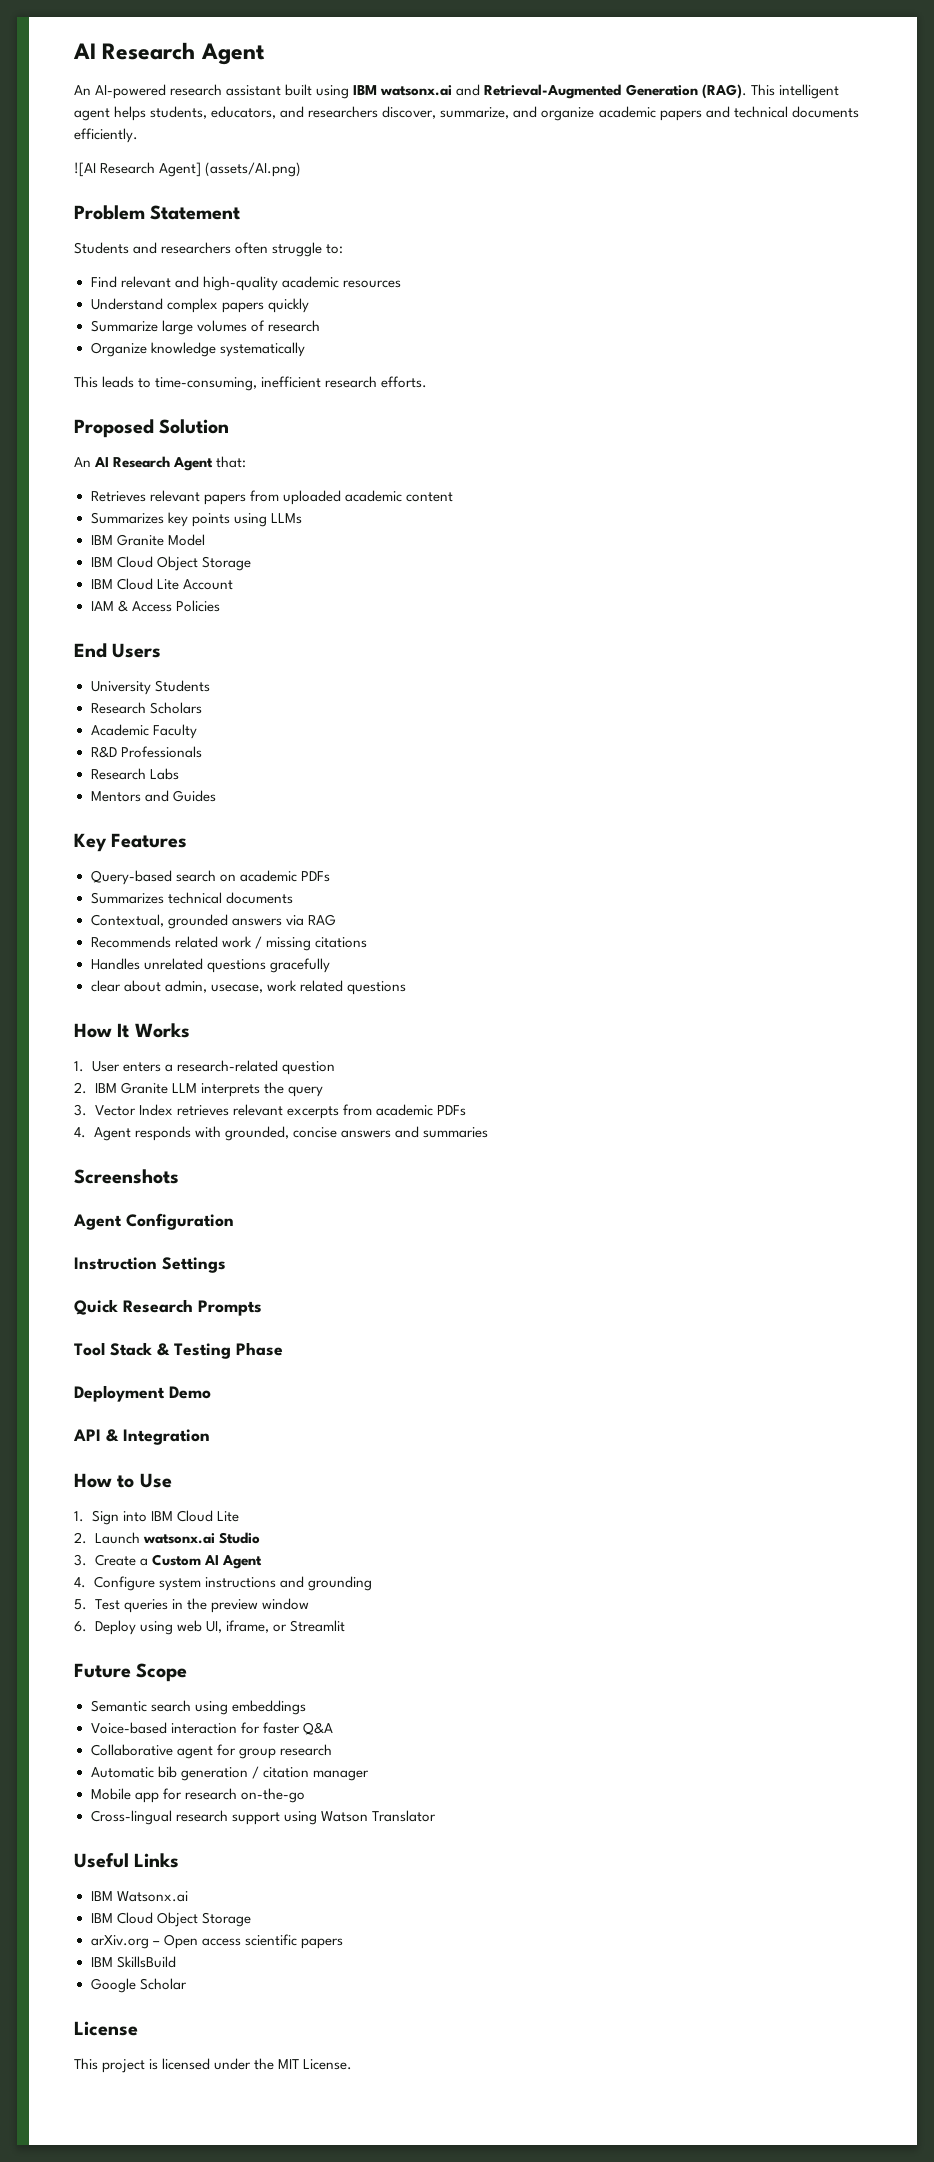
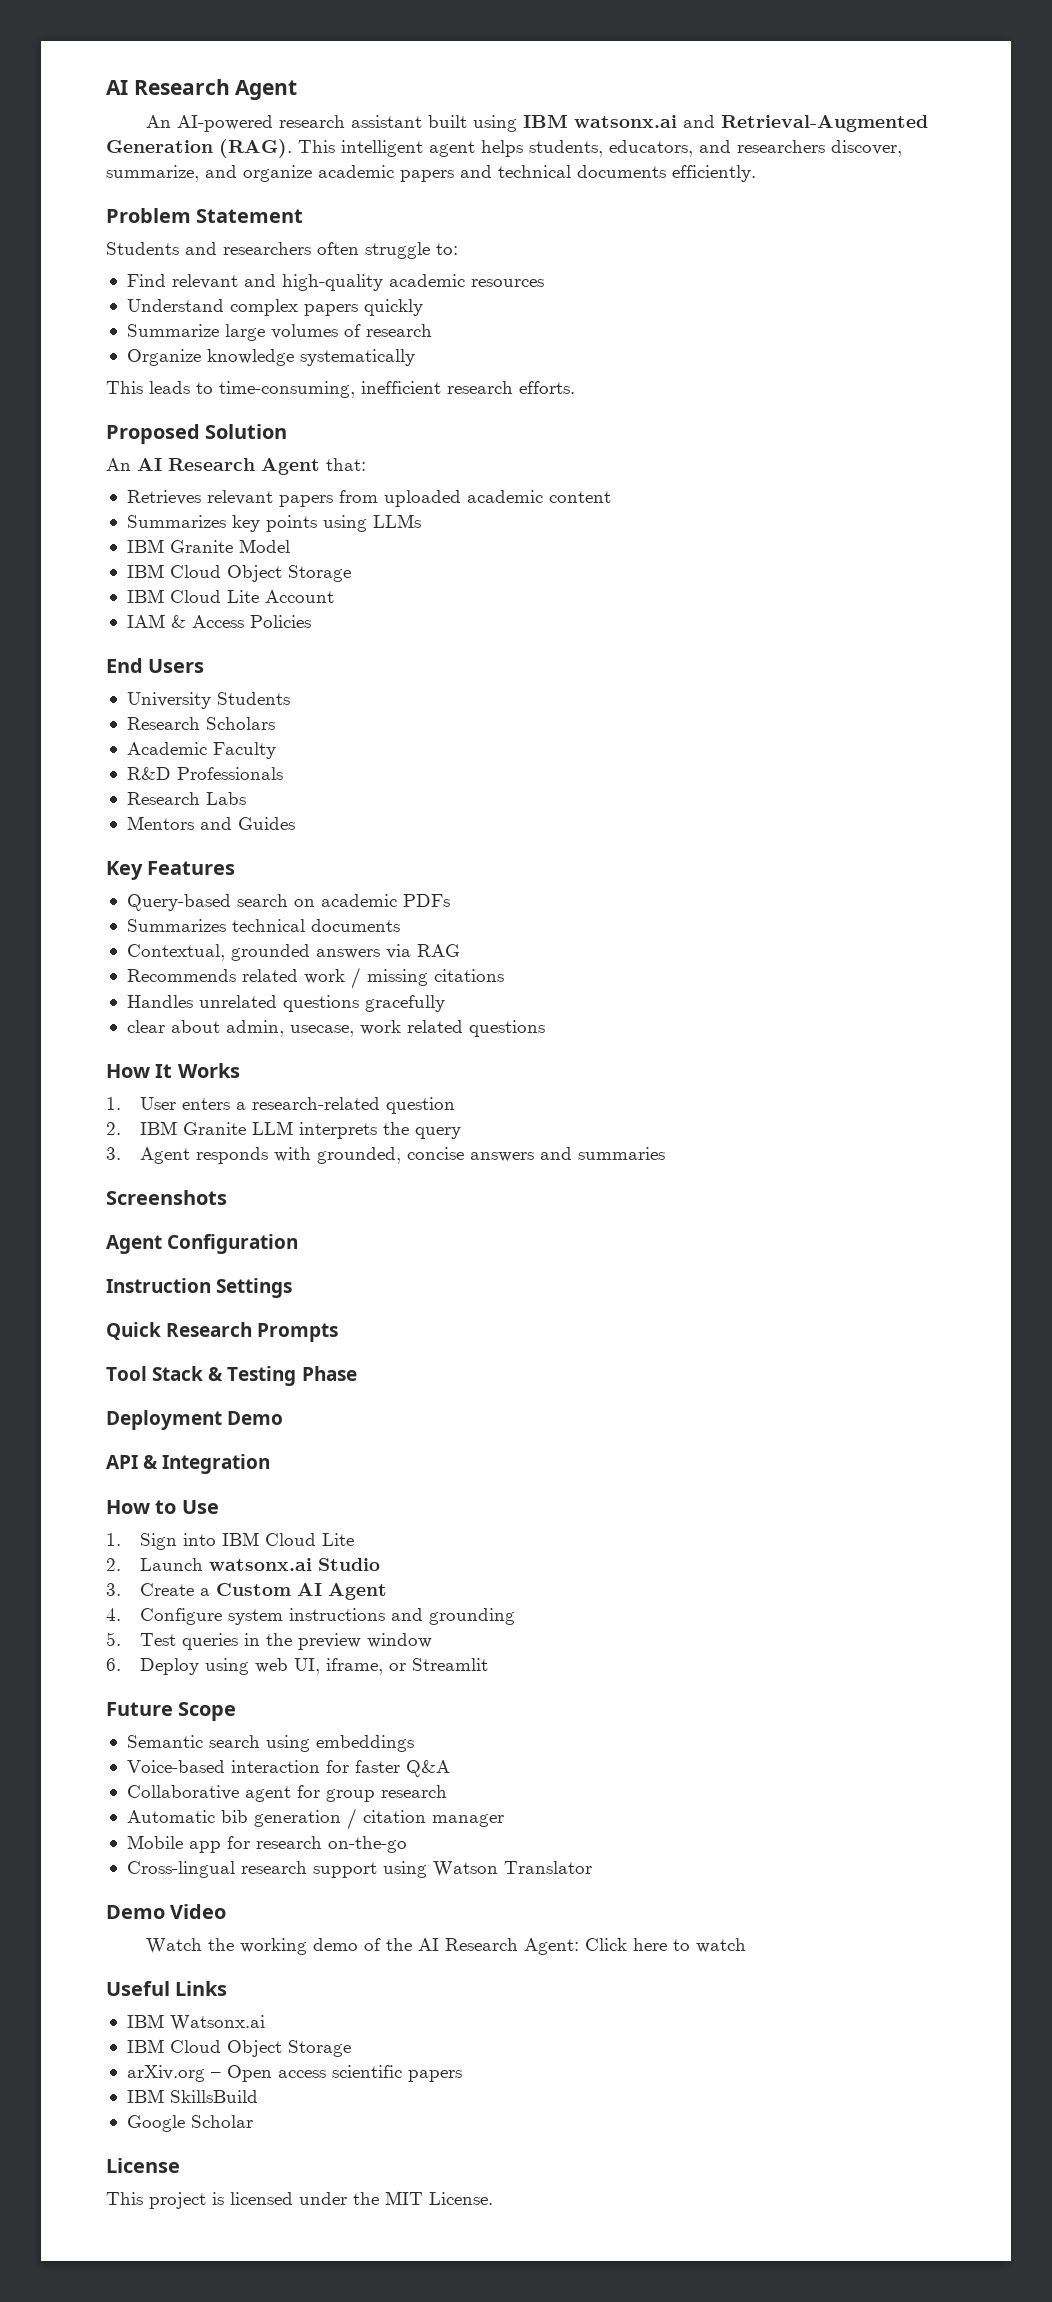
[74,162,302,177] // ![AI Research Agent] (assets/AI.png) -> (756, 173) none
[94,1104,466,1119] [74,1127,86,1138] Vector Index retrieves relevant excerpts from academic PDFs // 4. -> (121, 1153) none
(436, 1816) none -> [106,1904,227,1919] [145,1938,746,1955] // Demo Video // Watch the working demo of the AI Research Agent: Click here to watch

